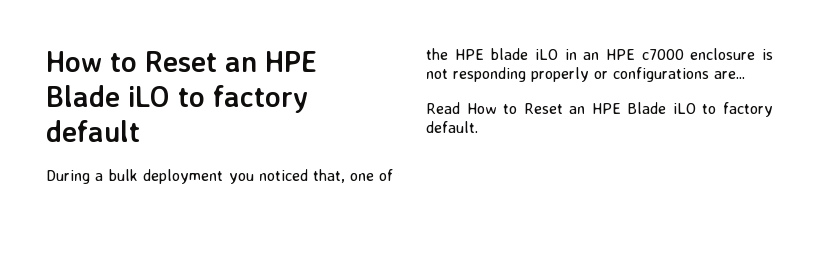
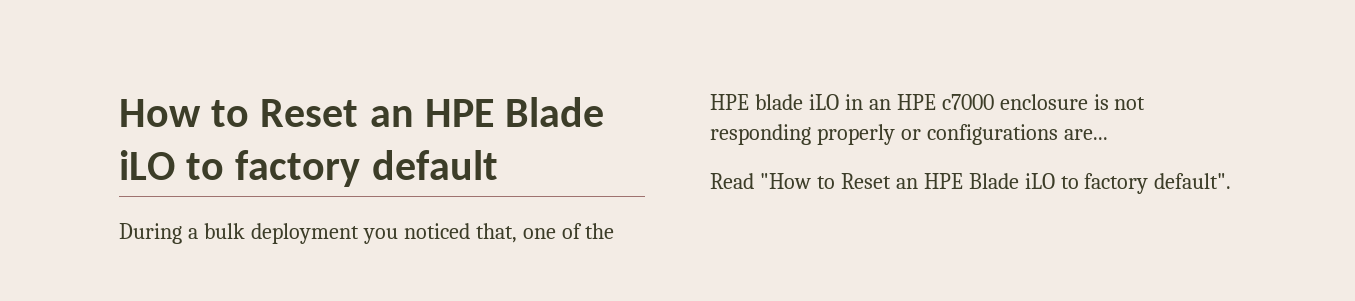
[466,102,773,117] [426,121,478,133] How to Reset an HPE Blade iLO to factory default. -> [759,173,1232,194] "How to Reset an HPE Blade iLO to factory default".

